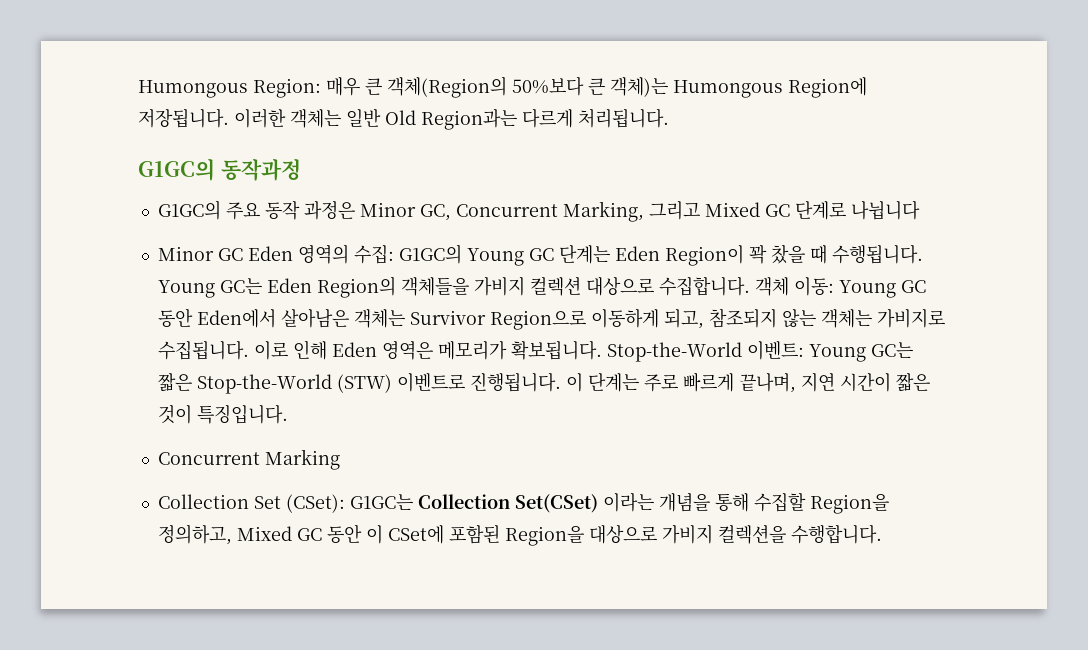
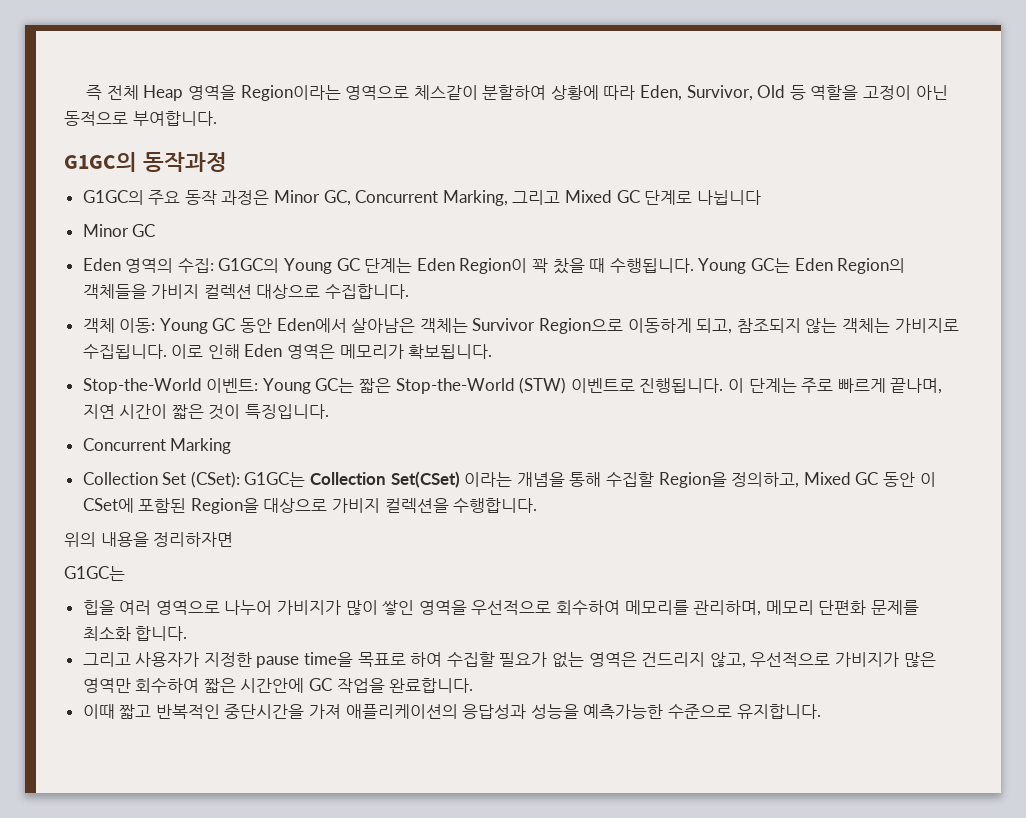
[138,76,867,98] [138,108,669,130] Humongous Region: 매우 큰 객체(Region의 50%보다 큰 객체)는 Humongous Region에 저장됩니다. 이러한 객체는 일반 Old Region과는 다르게 처리됩니다. -> [86,85,948,101] [64,111,217,126] 즉 전체 Heap 영역을 Region이라는 영역으로 체스같이 분할하여 상황에 따라 Eden, Survivor, Old 등 역할을 고정이 아닌 동적으로 부여합니다.
(243, 254) none -> (156, 230) //
(750, 286) none -> (410, 291) //
(602, 350) none -> (493, 351) //
(882, 534) none -> [64,532,234,547] [64,566,125,581] [82,600,919,616] [82,626,188,641] [82,652,936,668] [82,678,474,693] [82,704,821,719] // 위의 내용을 정리하자면 // G1GC는 // 힙을 여러 영역으로 나누어 가비지가 많이 쌓인 영역을 우선적으로 회수하여 메모리를 관리하며, 메모리 단편화 문제를 최소화 합니다. // 그리고 사용자가 지정한 pause time을 목표로 하여 수집할 필요가 없는 영역은 건드리지 않고, 우선적으로 가비지가 많은 영역만 회수하여 짧은 시간안에 GC 작업을 완료합니다. // 이때 짧고 반복적인 중단시간을 가져 애플리케이션의 응답성과 성능을 예측가능한 수준으로 유지합니다.

